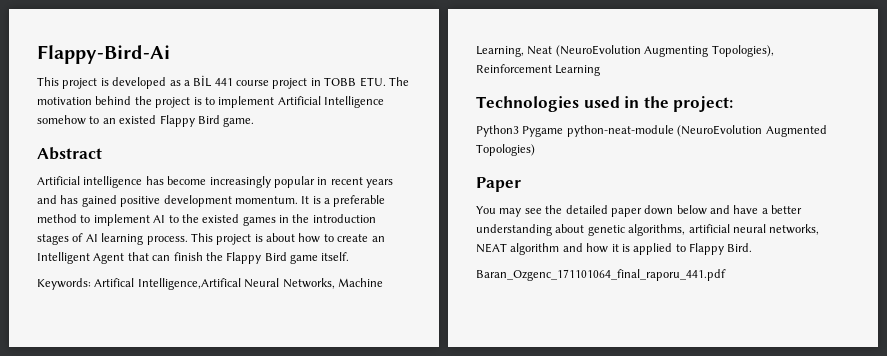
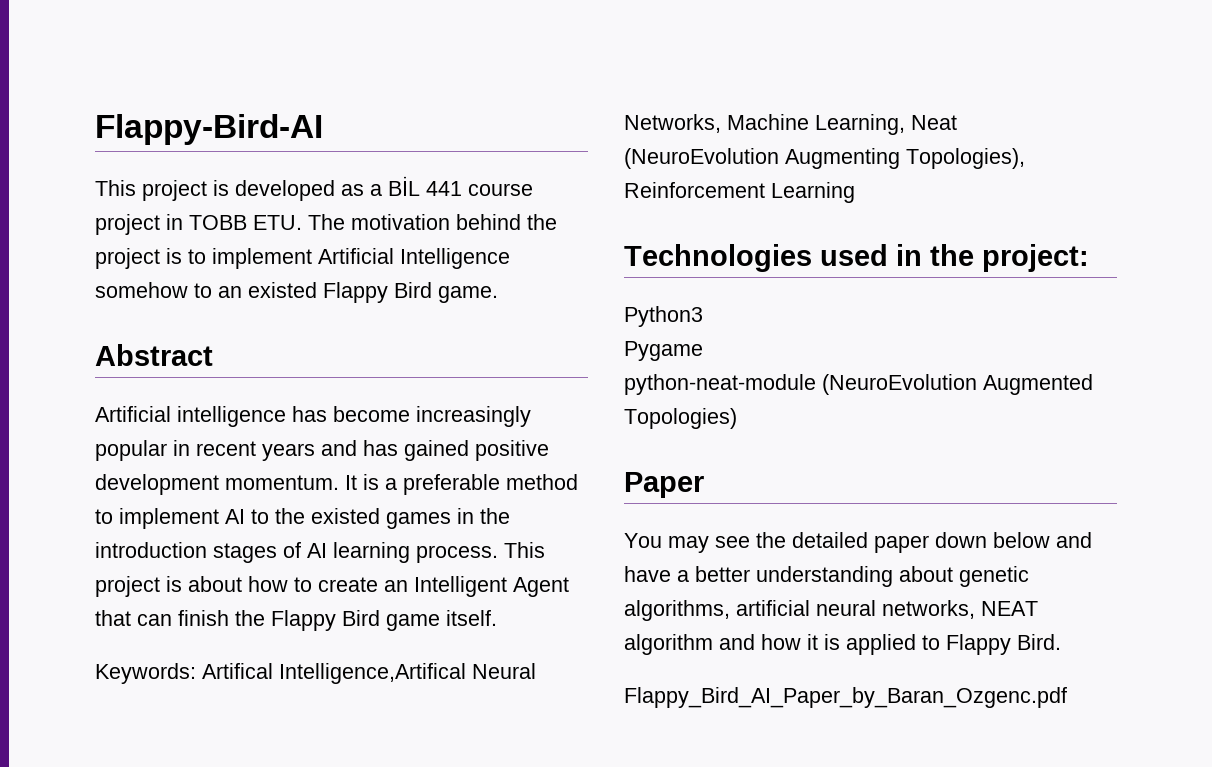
[37,45,170,64] Flappy-Bird-Ai -> [95,114,323,145] Flappy-Bird-AI
(519, 131) none -> (703, 316) //
(564, 131) none -> (703, 351) //
[476,269,726,281] Baran_Ozgenc_171101064_final_raporu_441.pdf -> [624,687,1067,708] Flappy_Bird_AI_Paper_by_Baran_Ozgenc.pdf

